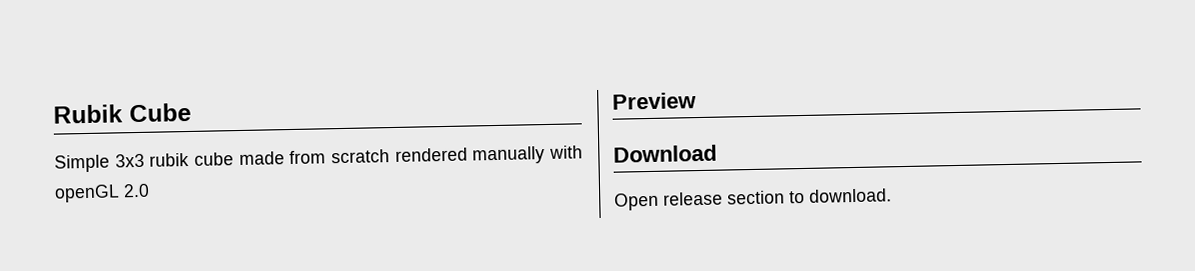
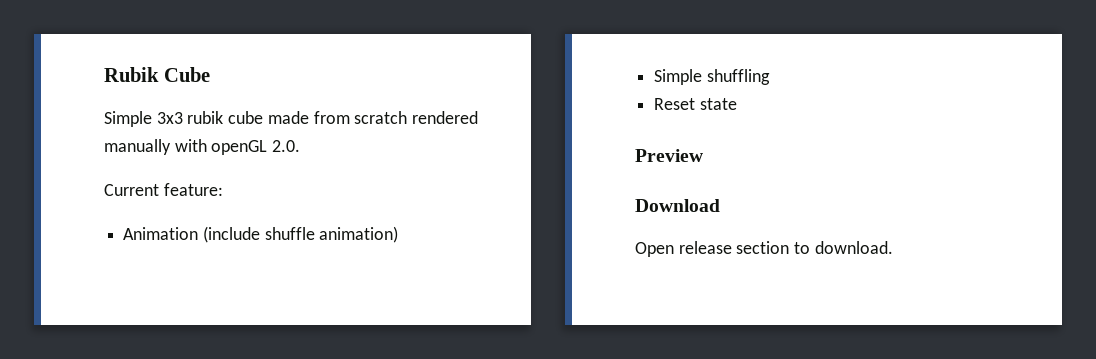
[123,183,150,198] 2.0 -> [272,140,301,152] [104,183,223,196] [123,226,399,243] [654,69,770,85] [654,98,737,110] 2.0. // Current feature: // Animation (include shuffle animation) // Simple shuffling // Reset state

